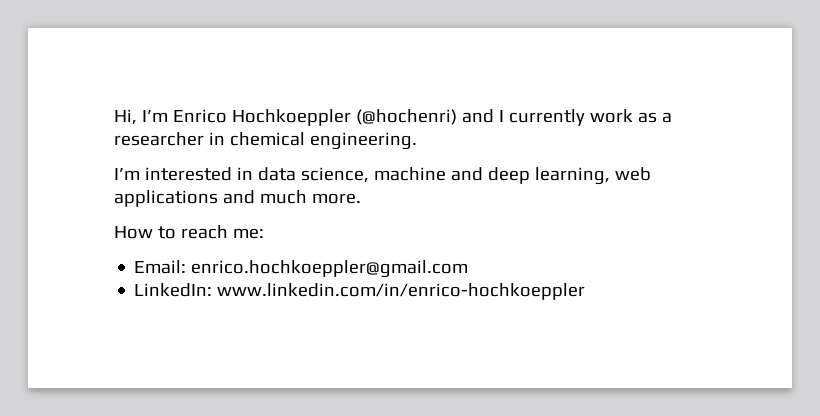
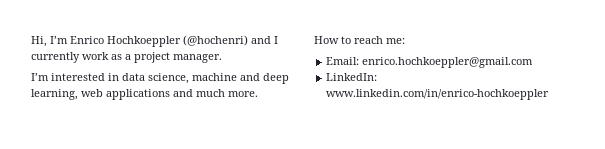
[114,132,417,150] researcher in chemical engineering. -> [134,52,222,63] project manager.

